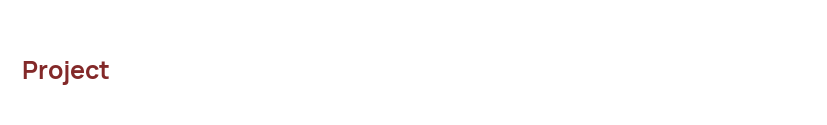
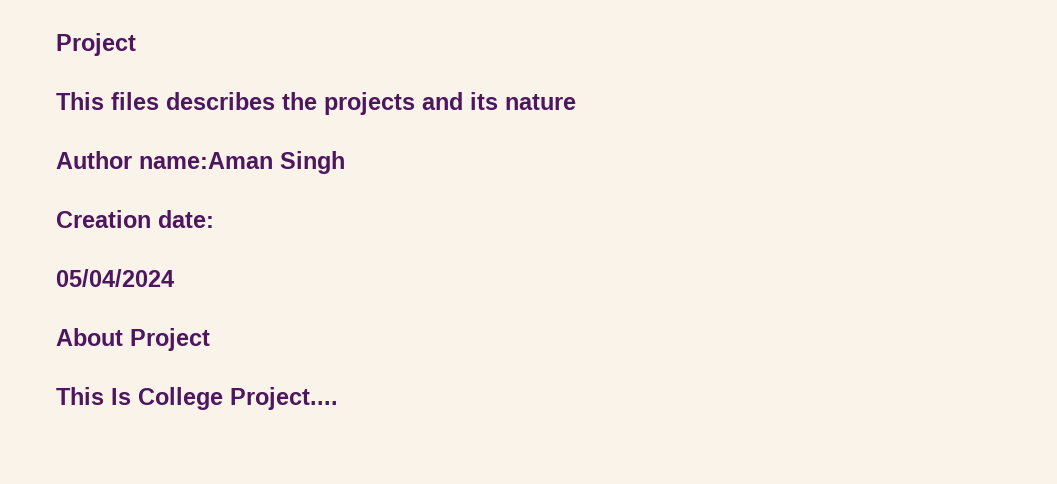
[22,61,110,85] Project -> [56,33,136,56] [56,92,576,115] [56,151,345,174] [56,210,214,228] [56,269,174,287] [56,328,210,351] [56,387,338,410] Project // This files describes the projects and its nature // Author name:Aman Singh // Creation date: // 05/04/2024 // About Project // This Is College Project....

